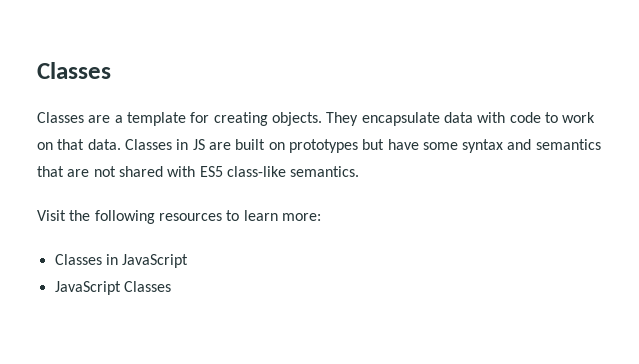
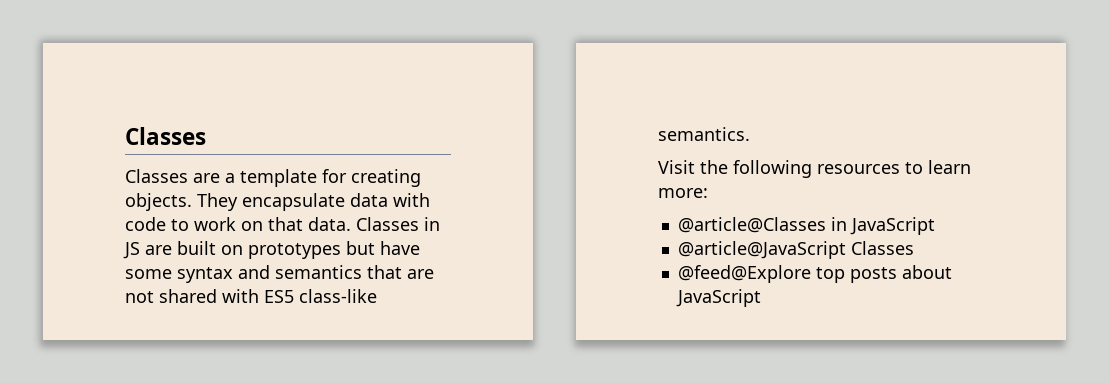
[54,254,102,265] Classes -> [677,217,826,233] @article@Classes
[54,281,171,295] JavaScript Classes -> [677,241,914,259] [677,265,952,283] [675,289,761,307] @article@JavaScript Classes // @feed@Explore top posts about JavaScript

